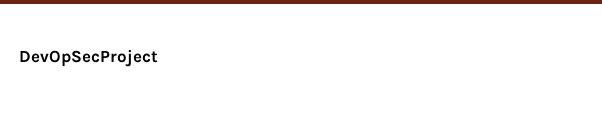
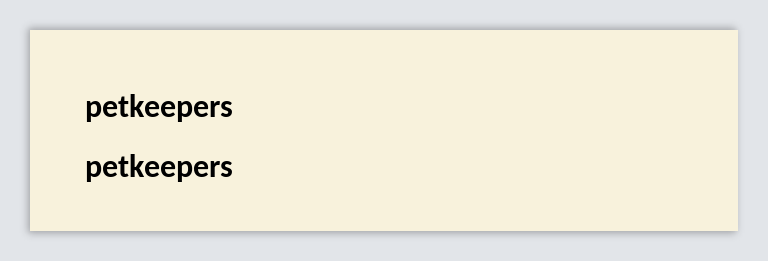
[19,49,158,67] DevOpSecProject -> [85,94,233,122] [85,154,233,182] petkeepers // petkeepers

